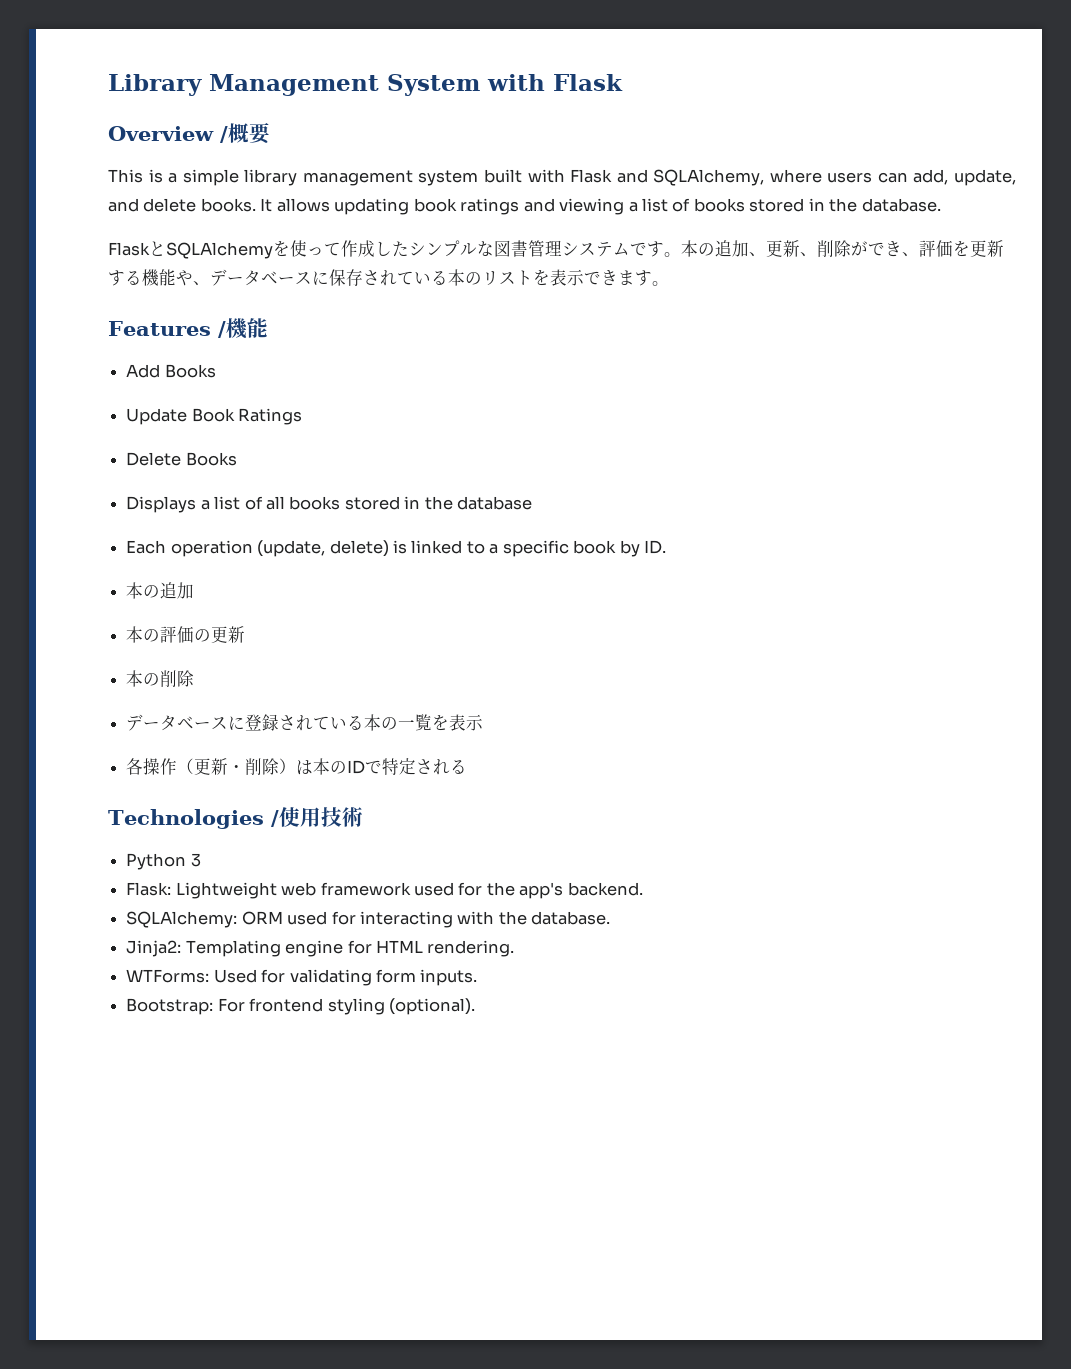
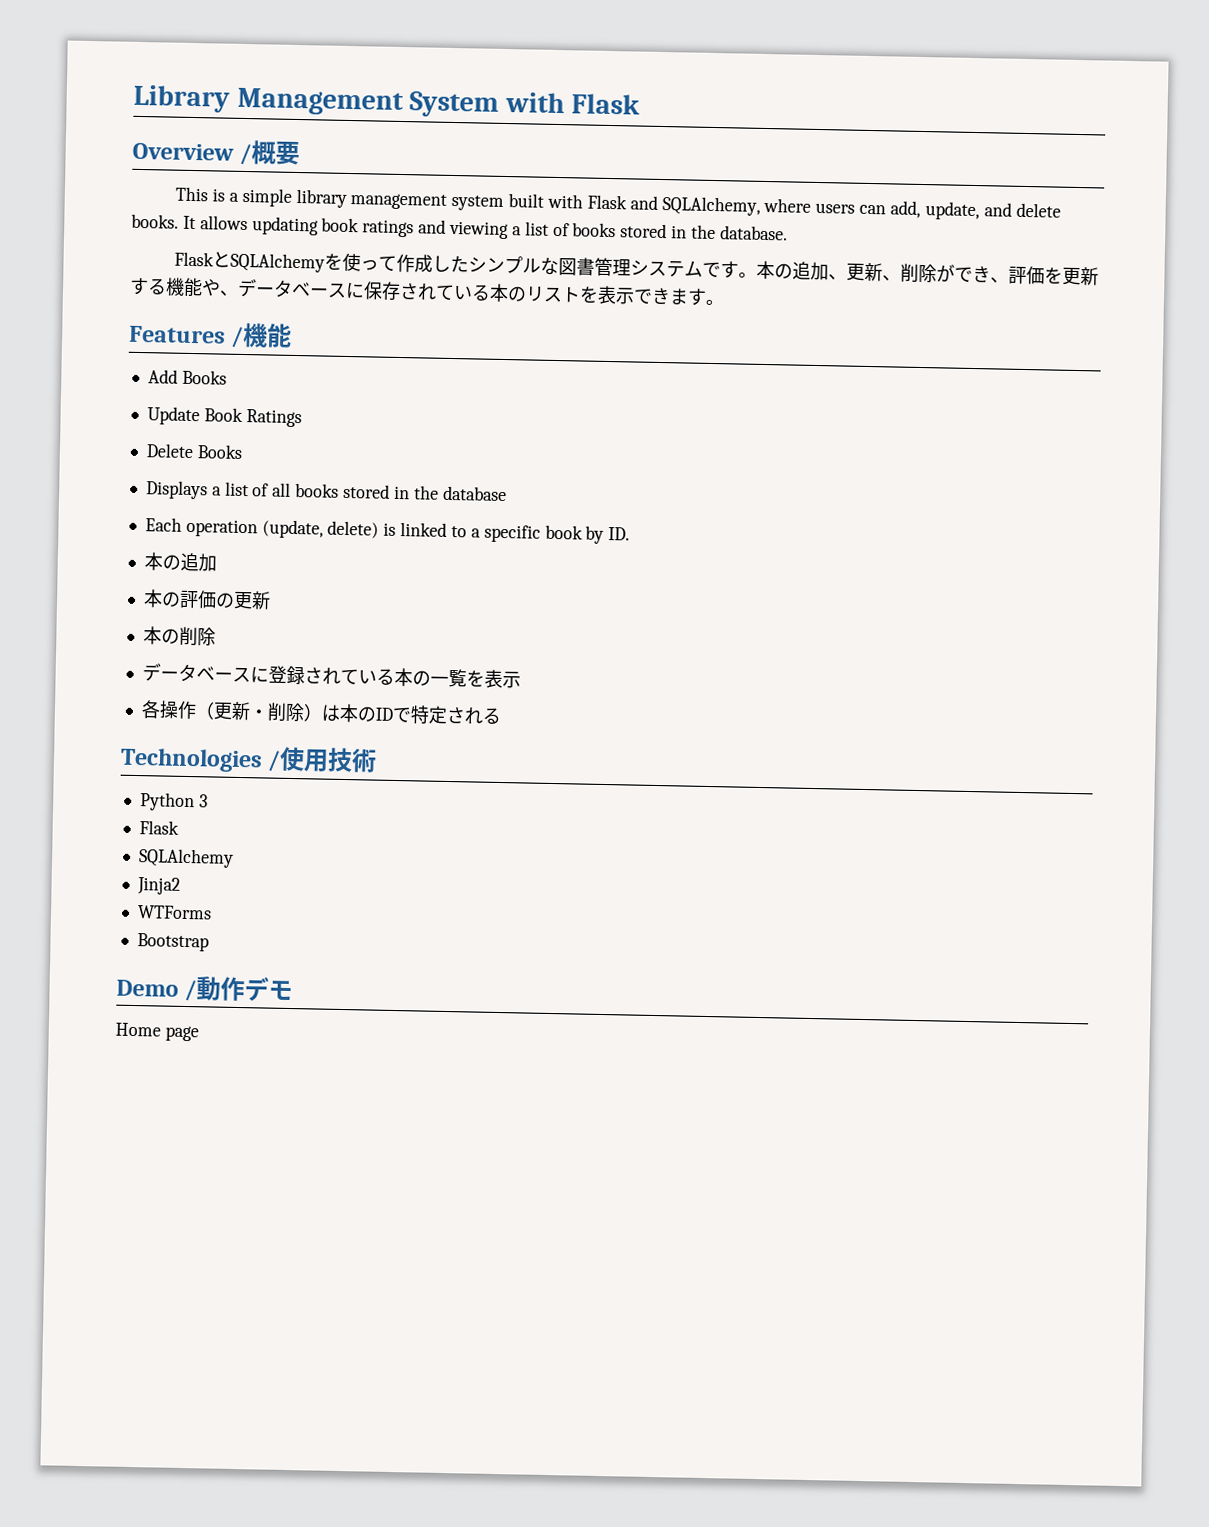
[126,882,643,899] [126,911,611,928] [126,940,515,957] [126,969,478,986] [126,998,475,1015] Flask: Lightweight web framework used for the app's backend. // SQLAlchemy: ORM used for interacting with the database. // Jinja2: Templating engine for HTML rendering. // WTForms: Used for validating form inputs. // Bootstrap: For frontend styling (optional). -> [138,820,179,835] [137,848,234,868] [136,877,181,895] [136,905,212,920] [136,933,209,952] [116,976,294,1002] [115,1022,199,1042] Flask // SQLAlchemy // Jinja2 // WTForms // Bootstrap // Demo /動作デモ // Home page

